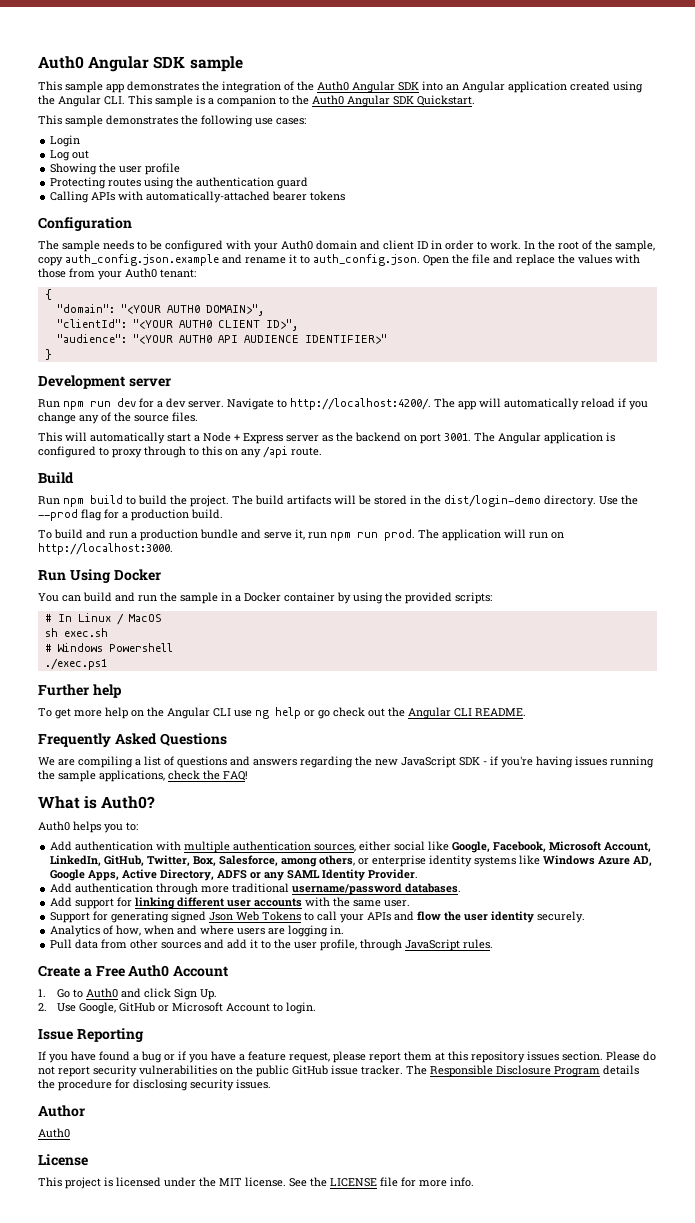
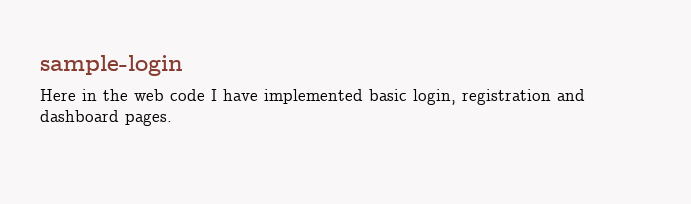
[38,56,243,72] [38,81,643,93] [38,95,475,107] [38,115,306,127] [50,135,81,147] [50,150,90,161] [50,163,181,175] [50,177,309,189] [50,191,346,203] [38,217,132,231] [38,240,655,252] [38,254,640,266] [38,268,196,280] [44,289,52,300] [56,304,264,316] [56,319,298,331] [56,334,387,344] [44,349,52,360] [38,375,171,389] [38,398,648,410] [38,412,198,424] [38,432,615,444] [38,446,322,458] [38,472,74,484] [38,495,638,507] [38,509,223,521] [38,529,564,541] [38,543,173,555] [38,569,161,583] [38,592,492,604] [44,613,162,625] [44,628,108,637] [44,643,173,652] [44,658,107,670] [38,684,122,698] [38,707,526,719] [38,733,227,747] [38,756,654,768] [38,770,248,782] [38,796,156,809] [38,821,138,833] [50,841,652,853] [50,855,653,867] [50,869,419,881] [50,883,462,895] [50,897,411,909] [50,911,586,923] [50,925,345,937] [50,939,494,951] [38,965,229,977] [38,988,217,1000] [38,1002,316,1014] [38,1028,144,1042] [38,1051,656,1063] [38,1065,639,1077] [38,1079,271,1091] [38,1105,85,1117] [38,1128,70,1138] [38,1154,88,1166] [38,1177,474,1189] Auth0 Angular SDK sample // This sample app demonstrates the integration of the Auth0 Angular SDK into an Angular application created using the Angular CLI. This sample is a companion to the Auth0 Angular SDK Quickstart. // This sample demonstrates the following use cases: // Login // Log out // Showing the user profile // Protecting routes using the authentication guard // Calling APIs with automatically-attached bearer tokens // Configuration // The sample needs to be configured with your Auth0 domain and client ID in order to work. In the root of the sample, copy auth_config.json.example and rename it to auth_config.json. Open the file and replace the values with those from your Auth0 tenant: // { // "domain": "<YOUR AUTH0 DOMAIN>", // "clientId": "<YOUR AUTH0 CLIENT ID>", // "audience": "<YOUR AUTH0 API AUDIENCE IDENTIFIER>" // } // Development server // Run npm run dev for a dev server. Navigate to http://localhost:4200/. The app will automatically reload if you change any of the source files. // This will automatically start a Node + Express server as the backend on port 3001. The Angular application is configured to proxy through to this on any /api route. // Build // Run npm build to build the project. The build artifacts will be stored in the dist/login-demo directory. Use the --prod flag for a production build. // To build and run a production bundle and serve it, run npm run prod. The application will run on http://localhost:3000. // Run Using Docker // You can build and run the sample in a Docker container by using the provided scripts: // # In Linux / MacOS // sh exec.sh // # Windows Powershell // ./exec.ps1 // Further help // To get more help on the Angular CLI use ng help or go check out the Angular CLI README. // Frequently Asked Questions // We are compiling a list of questions and answers regarding the new JavaScript SDK - if you're having issues running the sample applications, check the FAQ! // What is Auth0? // Auth0 helps you to: // Add authentication with multiple authentication sources, either social like Google, Facebook, Microsoft Account, LinkedIn, GitHub, Twitter, Box, Salesforce, among others, or enterprise identity systems like Windows Azure AD, Google Apps, Active Directory, ADFS or any SAML Identity Provider. // Add authentication through more traditional username/password databases. // Add support for linking different user accounts with the same user. // Support for generating signed Json Web Tokens to call your APIs and flow the user identity securely. // Analytics of how, when and where users are logging in. // Pull data from other sources and add it to the user profile, through JavaScript rules. // Create a Free Auth0 Account // 1. Go to Auth0 and click Sign Up. // 2. Use Google, GitHub or Microsoft Account to login. // Issue Reporting // If you have found a bug or if you have a feature request, please report them at this repository issues section. Please do not report security vulnerabilities on the public GitHub issue tracker. The Responsible Disclosure Program details the procedure for disclosing security issues. // Author // Auth0 // License // This project is licensed under the MIT license. See the LICENSE file for more info. -> [40,55,183,76] [40,89,585,105] [40,110,172,126] sample-login // Here in the web code I have implemented basic login, registration and dashboard pages.

